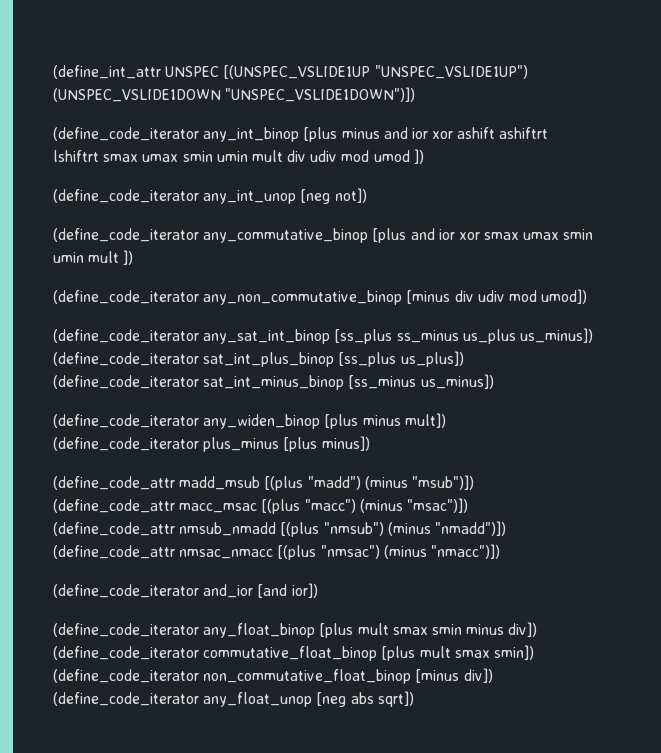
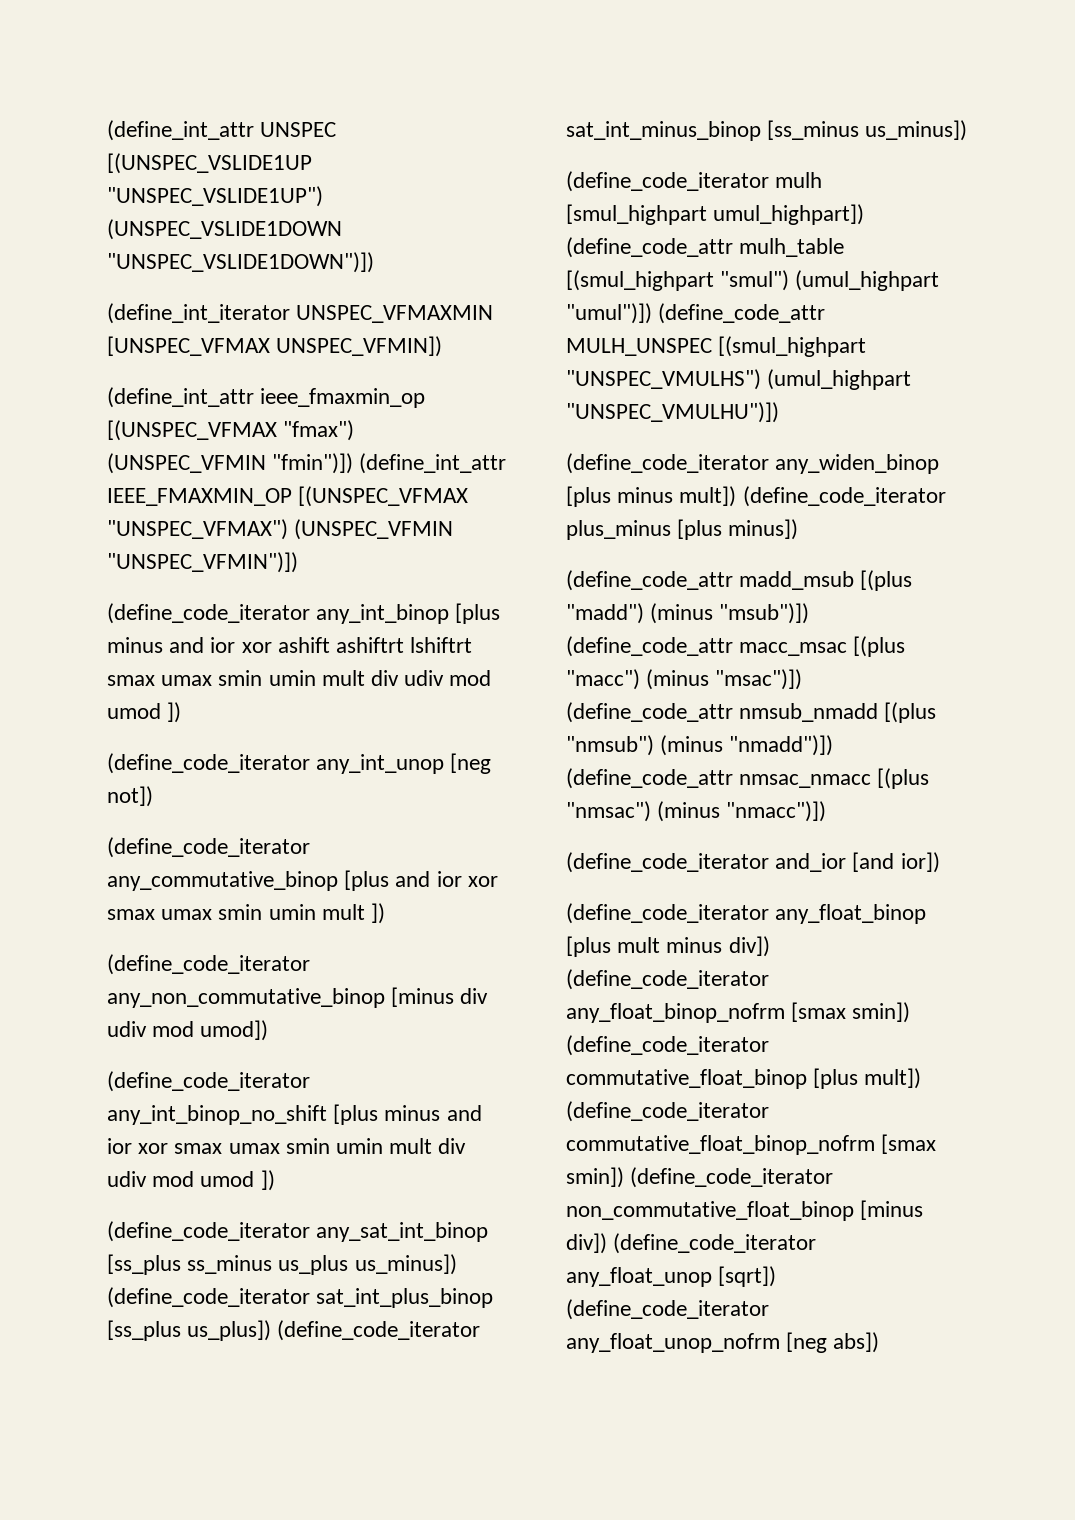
(416, 94) none -> [107,303,494,324] [107,336,443,357] [107,387,426,408] [107,420,355,441] [107,453,507,474] [107,486,469,507] [107,519,454,540] [107,552,298,573] // (define_int_iterator UNSPEC_VFMAXMIN [UNSPEC_VFMAX UNSPEC_VFMIN]) // (define_int_attr ieee_fmaxmin_op [(UNSPEC_VFMAX "fmax") (UNSPEC_VFMIN "fmin")]) (define_int_attr IEEE_FMAXMIN_OP [(UNSPEC_VFMAX "UNSPEC_VFMAX") (UNSPEC_VFMIN "UNSPEC_VFMIN")])
(588, 296) none -> [107,1071,310,1092] [107,1104,482,1125] [107,1138,467,1154] [107,1170,275,1191] // (define_code_iterator any_int_binop_no_shift [plus minus and ior xor smax umax smin umin mult div udiv mod umod ])
(494, 381) none -> [566,171,823,192] [566,204,865,225] [566,237,845,258] [566,270,940,291] [566,303,826,324] [566,336,867,357] [566,369,912,390] [566,402,779,423] // (define_code_iterator mulh [smul_highpart umul_highpart]) (define_code_attr mulh_table [(smul_highpart "smul") (umul_highpart "umul")]) (define_code_attr MULH_UNSPEC [(smul_highpart "UNSPEC_VMULHS") (umul_highpart "UNSPEC_VMULHU")])
[392,624,462,635] smax smin -> (661, 945) none
[203,646,490,661] commutative_float_binop [plus mult smax -> [566,1002,911,1023] [566,1035,769,1056] [566,1068,922,1089] [566,1101,769,1122] [566,1134,937,1155] any_float_binop_nofrm [smax smin]) (define_code_iterator commutative_float_binop [plus mult]) (define_code_iterator commutative_float_binop_nofrm [smax
[316,691,414,707] [neg abs sqrt]) -> [718,1266,777,1287] [566,1299,769,1320] [566,1332,880,1353] [sqrt]) (define_code_iterator any_float_unop_nofrm [neg abs])

